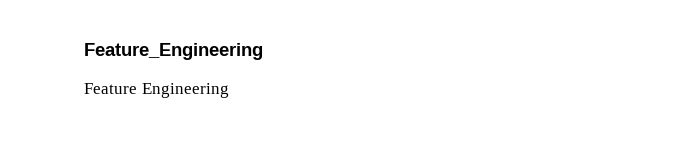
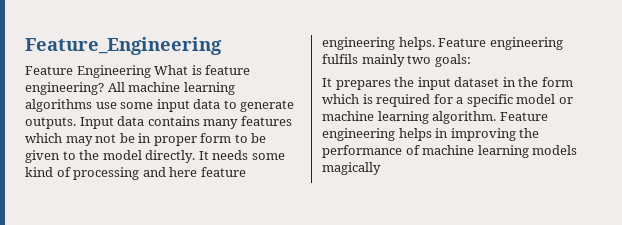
(229, 90) none -> [154,65,251,75] [25,82,235,95] [25,99,295,112] [25,116,292,129] [25,133,267,146] [25,150,285,163] [25,167,246,180] [322,37,563,50] [322,54,471,67] [322,77,573,90] [322,94,573,107] [322,111,548,124] [322,128,540,141] [322,145,578,158] [322,162,381,175] What is feature engineering? All machine learning algorithms use some input data to generate outputs. Input data contains many features which may not be in proper form to be given to the model directly. It needs some kind of processing and here feature engineering helps. Feature engineering fulfils mainly two goals: // It prepares the input dataset in the form which is required for a specific model or machine learning algorithm. Feature engineering helps in improving the performance of machine learning models magically

